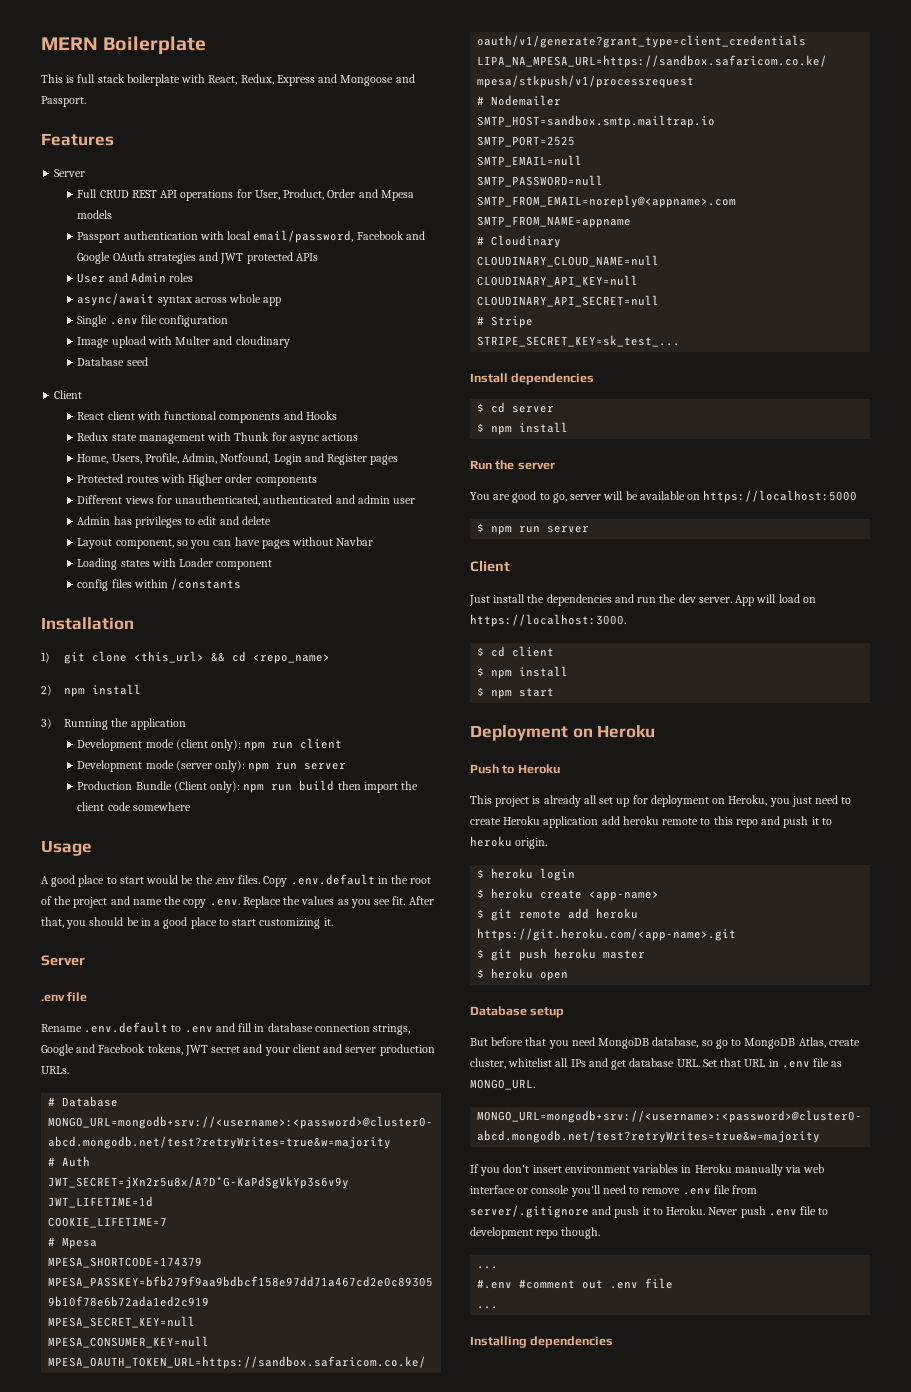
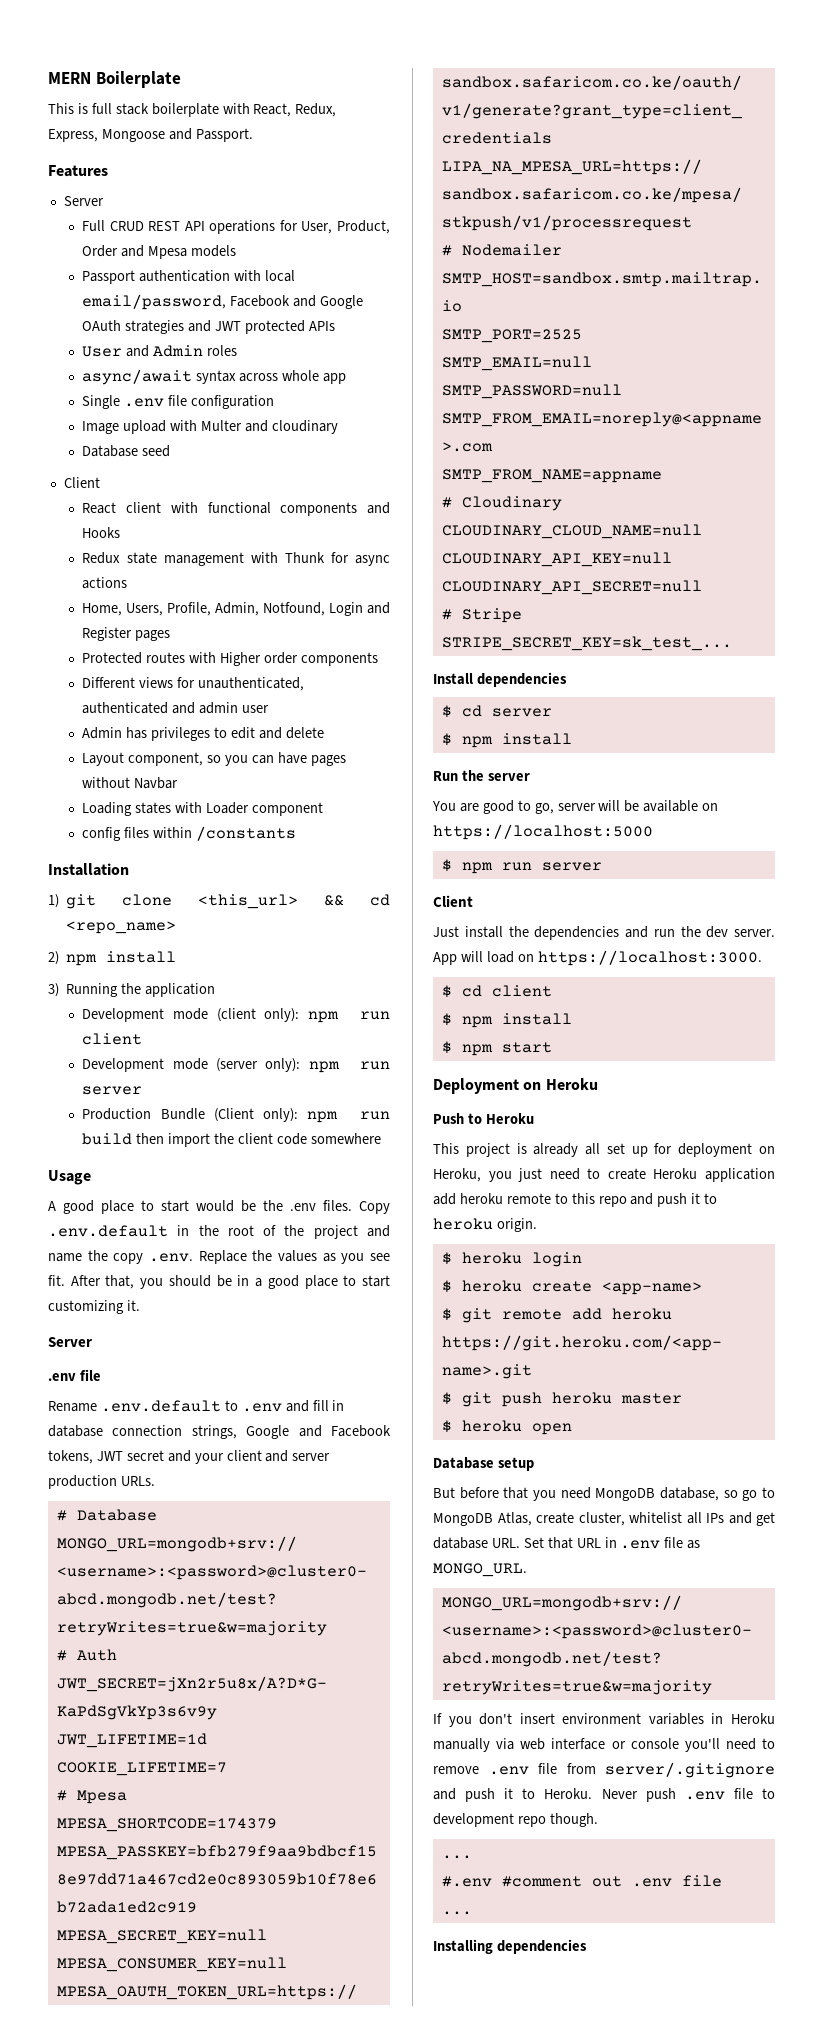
[276,74,338,86] Express and -> [48,129,98,142] Express,

